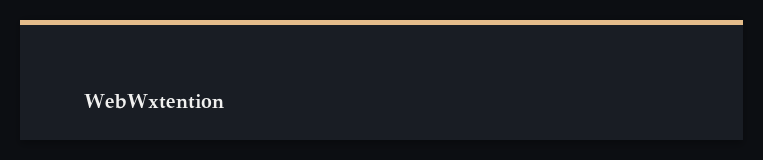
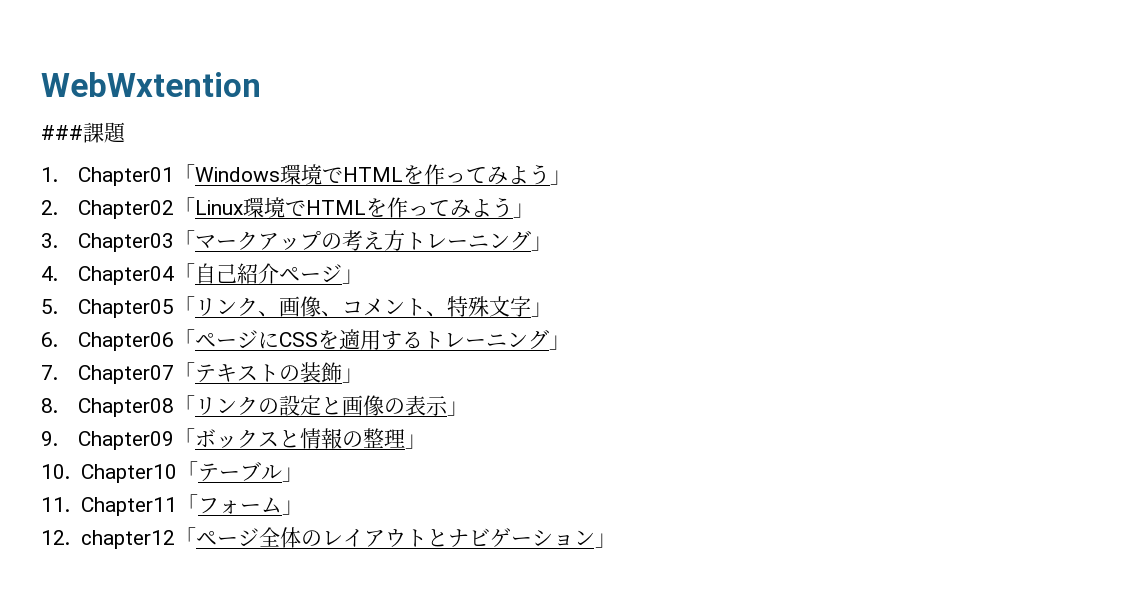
(224, 101) none -> [41,122,126,143] [41,164,572,186] [41,197,535,219] [41,230,553,252] [41,263,364,285] [41,296,553,318] [41,329,571,351] [41,362,364,384] [41,395,469,417] [41,428,427,450] [41,461,303,483] [41,494,303,516] [41,527,616,549] // ###課題 // 1. Chapter01「Windows環境でHTMLを作ってみよう」 // 2. Chapter02「Linux環境でHTMLを作ってみよう」 // 3. Chapter03「マークアップの考え方トレーニング」 // 4. Chapter04「自己紹介ページ」 // 5. Chapter05「リンク、画像、コメント、特殊文字」 // 6. Chapter06「ページにCSSを適用するトレーニング」 // 7. Chapter07「テキストの装飾」 // 8. Chapter08「リンクの設定と画像の表示」 // 9. Chapter09「ボックスと情報の整理」 // 10. Chapter10「テーブル」 // 11. Chapter11「フォーム」 // 12. chapter12「ページ全体のレイアウトとナビゲーション」

